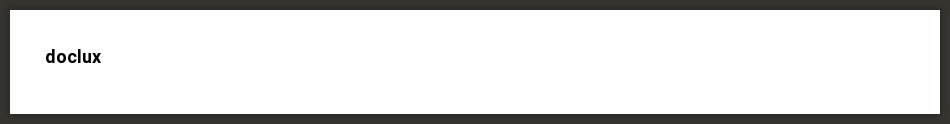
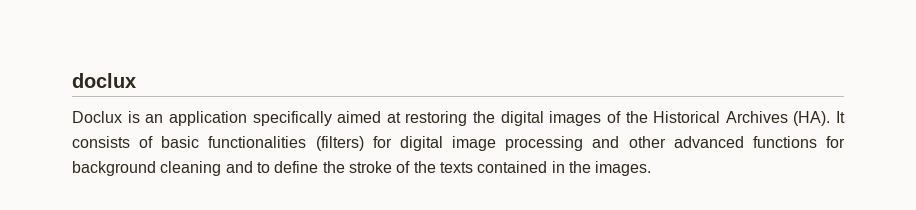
(102, 56) none -> [72,111,845,126] [72,136,846,151] [72,161,652,176] // Doclux is an application specifically aimed at restoring the digital images of the Historical Archives (HA). It consists of basic functionalities (filters) for digital image processing and other advanced functions for background cleaning and to define the stroke of the texts contained in the images.

